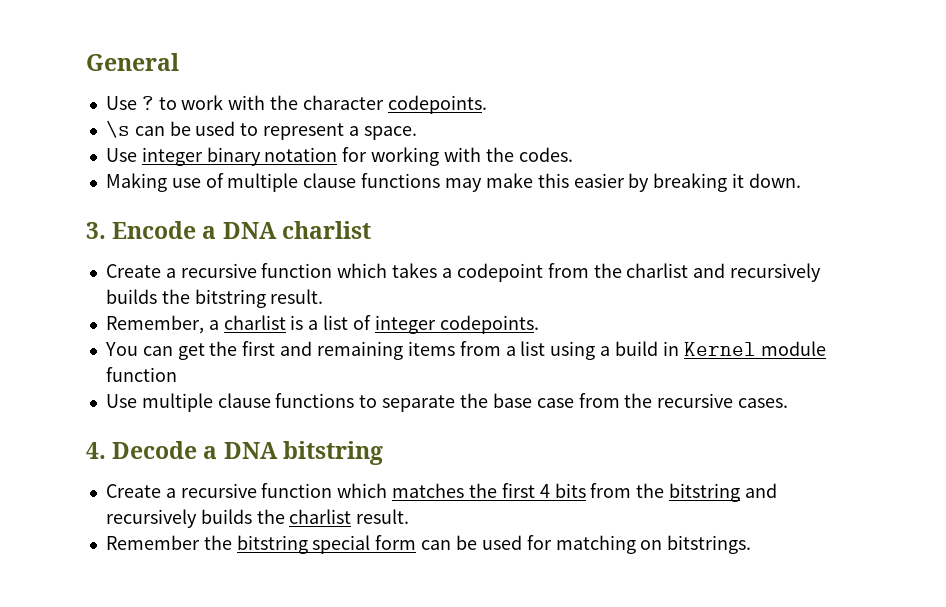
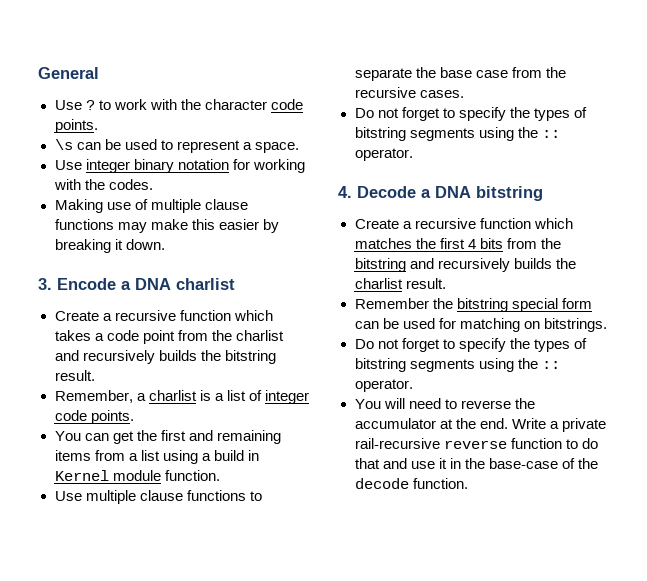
[387,95,487,114] codepoints. -> [270,99,303,110] [54,119,98,133] code points.
[456,263,543,282] codepoint -> [106,330,175,344] code point
[439,315,539,334] codepoints. -> [54,410,134,424] code points.
[105,367,177,382] function -> [164,470,220,481] function.
(789, 403) none -> [354,107,587,121] [354,127,560,141] [354,148,413,161] // Do not forget to specify the types of bitstring segments using the :: operator.
(752, 544) none -> [354,338,587,352] [354,358,560,372] [354,379,413,392] [354,398,535,409] [354,418,606,432] [354,438,598,449] [354,458,598,469] [354,478,468,489] // Do not forget to specify the types of bitstring segments using the :: operator. // You will need to reverse the accumulator at the end. Write a private rail-recursive reverse function to do that and use it in the base-case of the decode function.

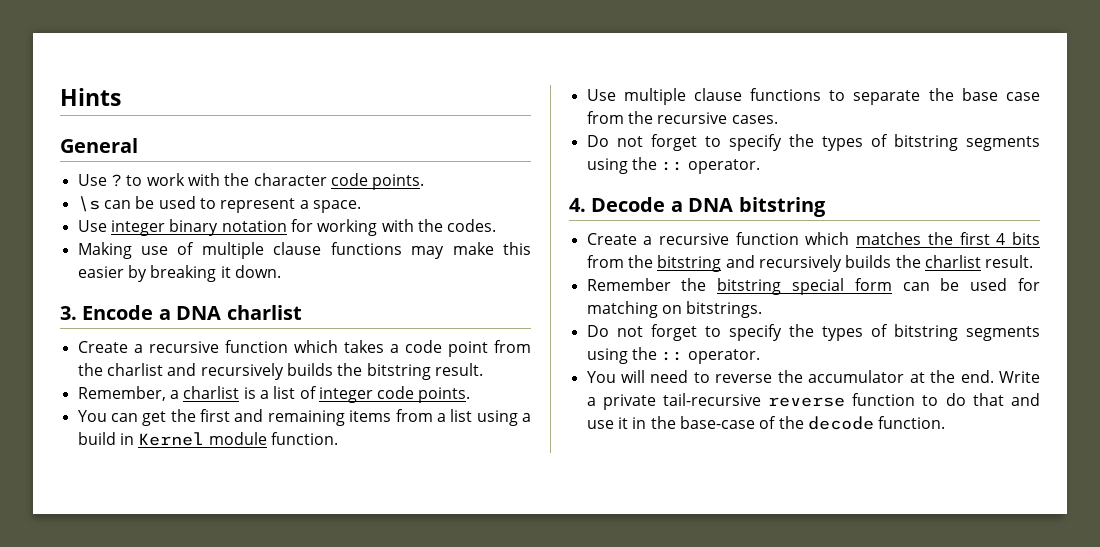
(38, 73) none -> [60,88,121,106] Hints //
[354,438,440,449] rail-recursive -> [662,393,761,406] tail-recursive

